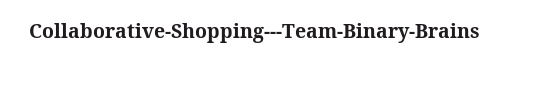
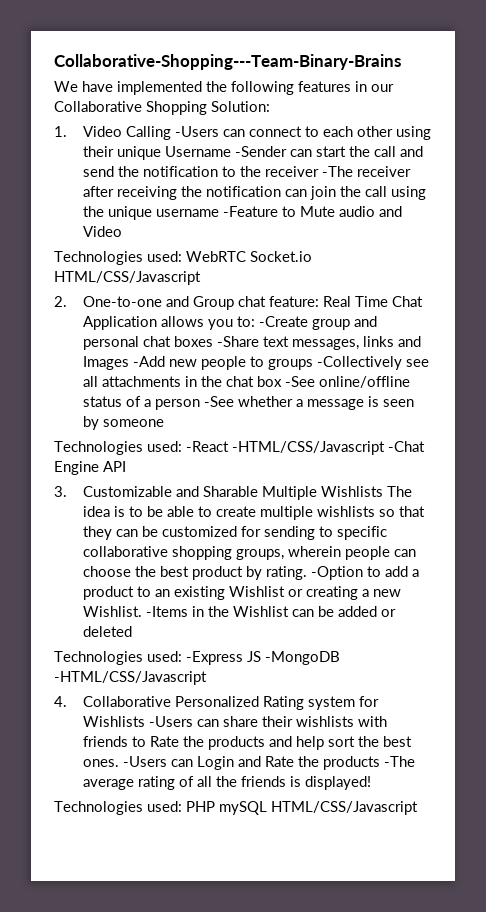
(480, 33) none -> [54,81,394,95] [54,101,270,115] [54,126,431,140] [82,146,423,160] [82,166,411,177] [82,186,426,200] [82,206,402,220] [82,226,122,237] [54,251,312,265] [54,271,201,285] [54,296,423,310] [82,316,377,330] [82,336,421,350] [82,356,429,370] [82,376,410,388] [82,396,414,410] [82,416,164,430] [54,441,425,455] [54,461,126,475] [54,486,412,500] [82,506,425,520] [82,526,387,540] [82,546,416,560] [82,566,419,580] [82,586,401,600] [82,606,396,617] [82,626,132,637] [54,651,340,665] [54,671,207,685] [54,696,379,710] [82,716,387,727] [82,736,412,750] [82,756,415,770] [82,776,371,790] [54,801,418,815] // We have implemented the following features in our Collaborative Shopping Solution: // 1. Video Calling -Users can connect to each other using their unique Username -Sender can start the call and send the notification to the receiver -The receiver after receiving the notification can join the call using the unique username -Feature to Mute audio and Video // Technologies used: WebRTC Socket.io HTML/CSS/Javascript // 2. One-to-one and Group chat feature: Real Time Chat Application allows you to: -Create group and personal chat boxes -Share text messages, links and Images -Add new people to groups -Collectively see all attachments in the chat box -See online/offline status of a person -See whether a message is seen by someone // Technologies used: -React -HTML/CSS/Javascript -Chat Engine API // 3. Customizable and Sharable Multiple Wishlists The idea is to be able to create multiple wishlists so that they can be customized for sending to specific collaborative shopping groups, wherein people can choose the best product by rating. -Option to add a product to an existing Wishlist or creating a new Wishlist. -Items in the Wishlist can be added or deleted // Technologies used: -Express JS -MongoDB -HTML/CSS/Javascript // 4. Collaborative Personalized Rating system for Wishlists -Users can share their wishlists with friends to Rate the products and help sort the best ones. -Users can Login and Rate the products -The average rating of all the friends is displayed! // Technologies used: PHP mySQL HTML/CSS/Javascript

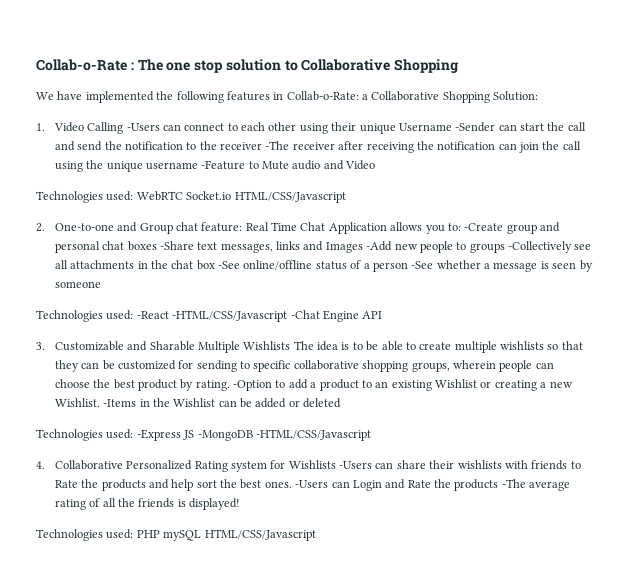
[54,54,401,70] Collaborative-Shopping---Team-Binary-Brains -> [36,59,460,73] Collab-o-Rate : The one stop solution to Collaborative Shopping
[371,84,394,92] our -> [286,91,368,101] Collab-o-Rate: a

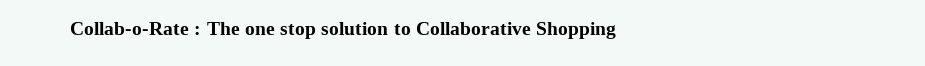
[36,91,539,103] [36,122,586,134] [54,141,581,153] [54,160,376,172] [36,191,346,203] [36,222,561,234] [54,241,592,253] [54,260,593,272] [54,281,101,288] [36,310,383,322] [36,341,583,353] [54,360,554,372] [54,379,573,391] [54,398,342,408] [36,429,371,441] [36,460,581,472] [54,479,571,491] [54,498,241,510] [36,529,316,541] // We have implemented the following features in Collab-o-Rate: a Collaborative Shopping Solution: // 1. Video Calling -Users can connect to each other using their unique Username -Sender can start the call and send the notification to the receiver -The receiver after receiving the notification can join the call using the unique username -Feature to Mute audio and Video // Technologies used: WebRTC Socket.io HTML/CSS/Javascript // 2. One-to-one and Group chat feature: Real Time Chat Application allows you to: -Create group and personal chat boxes -Share text messages, links and Images -Add new people to groups -Collectively see all attachments in the chat box -See online/offline status of a person -See whether a message is seen by someone // Technologies used: -React -HTML/CSS/Javascript -Chat Engine API // 3. Customizable and Sharable Multiple Wishlists The idea is to be able to create multiple wishlists so that they can be customized for sending to specific collaborative shopping groups, wherein people can choose the best product by rating. -Option to add a product to an existing Wishlist or creating a new Wishlist. -Items in the Wishlist can be added or deleted // Technologies used: -Express JS -MongoDB -HTML/CSS/Javascript // 4. Collaborative Personalized Rating system for Wishlists -Users can share their wishlists with friends to Rate the products and help sort the best ones. -Users can Login and Rate the products -The average rating of all the friends is displayed! // Technologies used: PHP mySQL HTML/CSS/Javascript -> (617, 30) none

